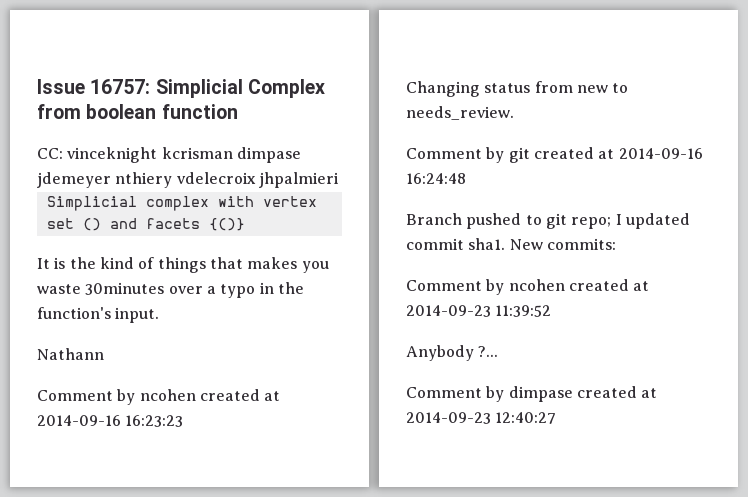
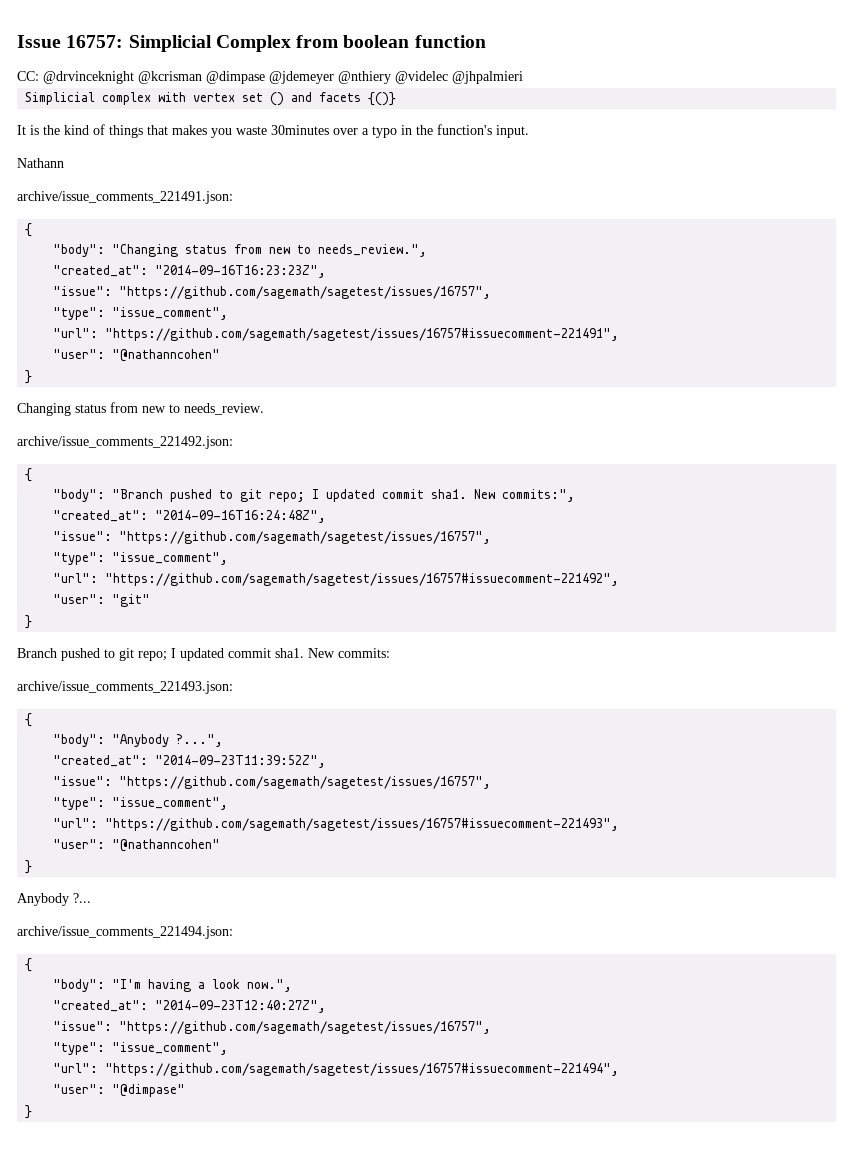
[67,147,301,163] [37,172,339,188] vinceknight kcrisman dimpase jdemeyer nthiery vdelecroix jhpalmieri -> [43,71,523,84] @drvinceknight @kcrisman @dimpase @jdemeyer @nthiery @videlec @jhpalmieri
[37,389,281,405] [37,415,184,427] Comment by ncohen created at 2014-09-16 16:23:23 -> [17,191,233,204] [25,223,33,237] [53,244,428,257] [53,265,327,278] [53,286,492,299] [53,307,229,320] [53,328,620,341] [53,349,221,362] [25,370,33,384] archive/issue_comments_221491.json: // { // "body": "Changing status from new to needs_review.", // "created_at": "2014-09-16T16:23:23Z", // "issue": "https://github.com/sagemath/sagetest/issues/16757", // "type": "issue_comment", // "url": "https://github.com/sagemath/sagetest/issues/16757#issuecomment-221491", // "user": "@nathanncohen" // }
[406,147,703,163] [406,173,466,184] Comment by git created at 2014-09-16 16:24:48 -> [17,436,233,449] [25,468,33,482] [53,489,576,502] [53,510,327,523] [53,531,492,544] [53,552,229,565] [53,573,620,586] [53,594,151,607] [25,615,33,629] archive/issue_comments_221492.json: // { // "body": "Branch pushed to git repo; I updated commit sha1. New commits:", // "created_at": "2014-09-16T16:24:48Z", // "issue": "https://github.com/sagemath/sagetest/issues/16757", // "type": "issue_comment", // "url": "https://github.com/sagemath/sagetest/issues/16757#issuecomment-221492", // "user": "git" // }
[406,279,650,295] [406,305,552,317] [406,345,499,361] [406,386,658,402] [406,412,557,424] Comment by ncohen created at 2014-09-23 11:39:52 // Anybody ?... // Comment by dimpase created at 2014-09-23 12:40:27 -> [17,681,233,694] [25,713,33,727] [53,734,224,747] [53,755,327,768] [53,776,492,789] [53,797,229,810] [53,818,620,831] [53,839,221,852] [25,860,33,874] [17,893,91,906] [17,926,233,939] [25,958,33,972] [53,979,293,992] [53,1000,327,1013] [53,1021,492,1034] [53,1042,229,1055] [53,1063,620,1076] [53,1084,186,1097] [25,1105,33,1119] archive/issue_comments_221493.json: // { // "body": "Anybody ?...", // "created_at": "2014-09-23T11:39:52Z", // "issue": "https://github.com/sagemath/sagetest/issues/16757", // "type": "issue_comment", // "url": "https://github.com/sagemath/sagetest/issues/16757#issuecomment-221493", // "user": "@nathanncohen" // } // Anybody ?... // archive/issue_comments_221494.json: // { // "body": "I'm having a look now.", // "created_at": "2014-09-23T12:40:27Z", // "issue": "https://github.com/sagemath/sagetest/issues/16757", // "type": "issue_comment", // "url": "https://github.com/sagemath/sagetest/issues/16757#issuecomment-221494", // "user": "@dimpase" // }

